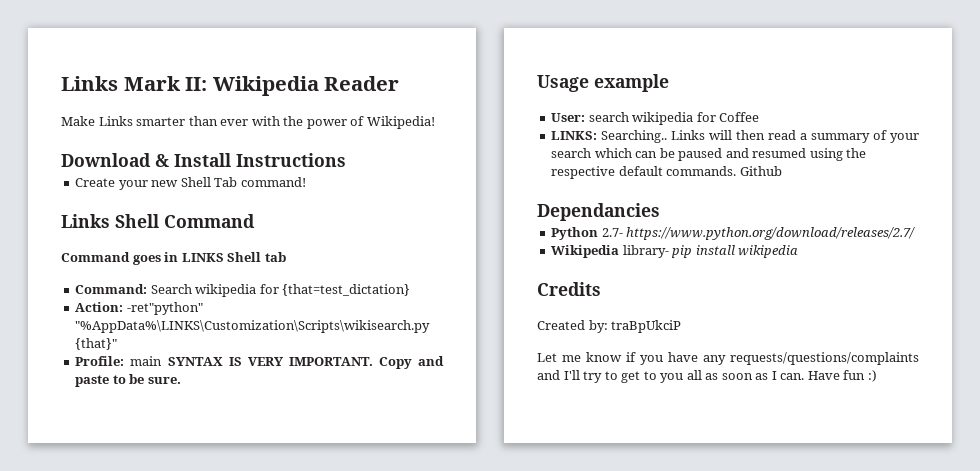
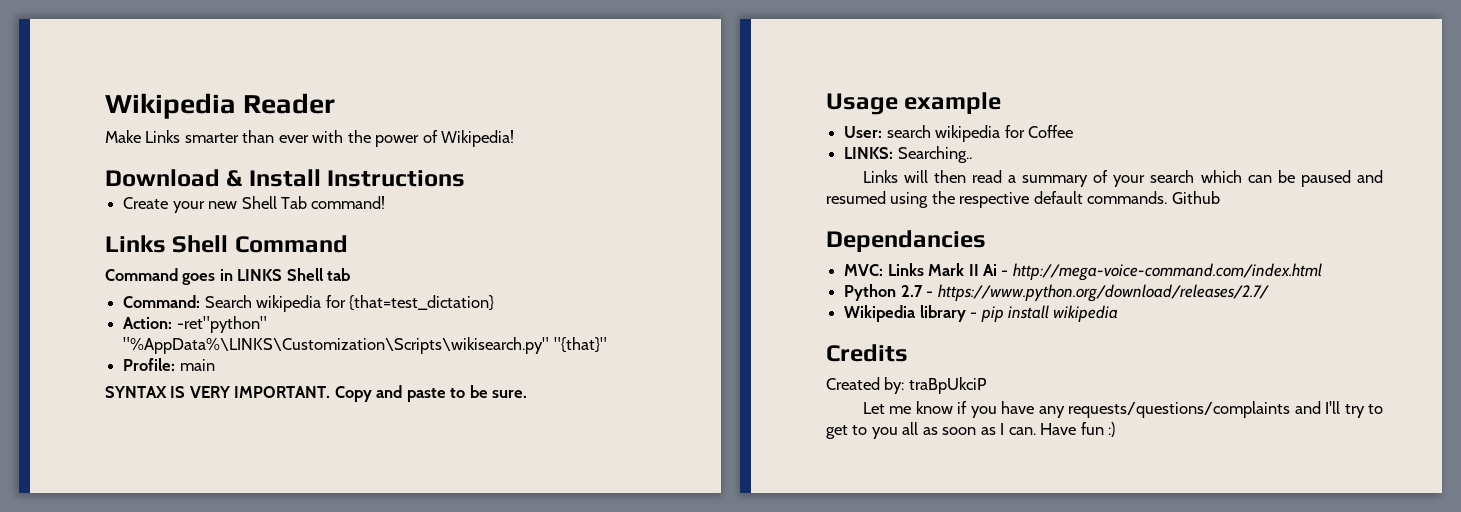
[61,76,208,91] Links Mark II: -> (105, 106) none
[75,320,431,333] [75,338,118,350] "%AppData%\LINKS\Customization\Scripts\wikisearch.py {that}" -> [123,337,607,354] "%AppData%\LINKS\Customization\Scripts\wikisearch.py" "{that}"
(163, 361) none -> (215, 365) //
(668, 136) none -> (972, 154) //
(660, 212) none -> [844,263,1322,281] // MVC: Links Mark II Ai - http://mega-voice-command.com/index.html
[601,228,623,237] 2.7- -> [900,285,934,297] 2.7 -
[622,245,669,258] library- -> [919,305,978,322] library -

